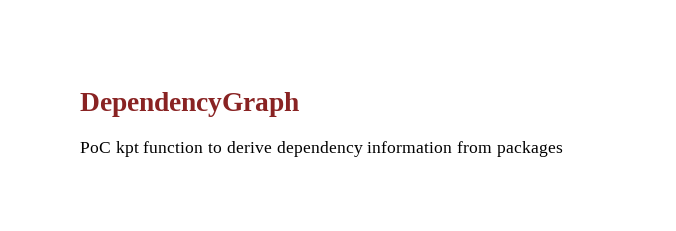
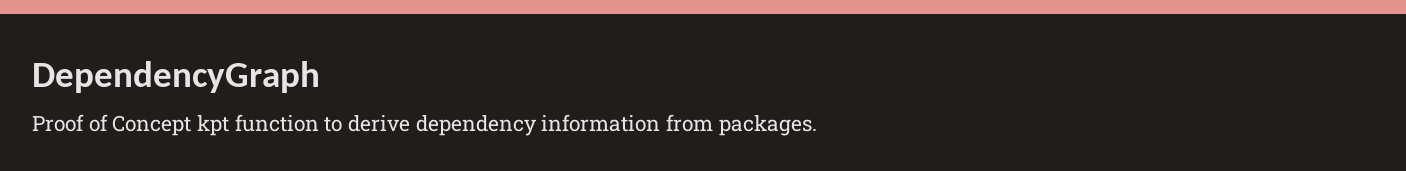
[80,142,111,153] PoC -> [32,114,192,136] Proof of Concept
[496,141,563,157] packages -> [718,115,817,136] packages.

